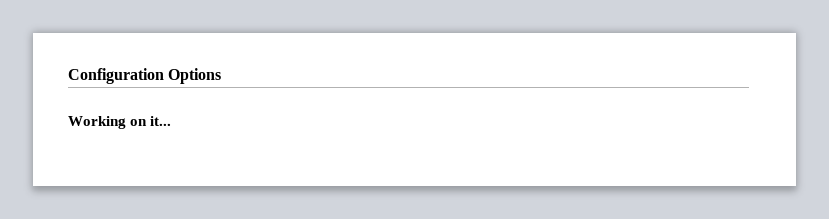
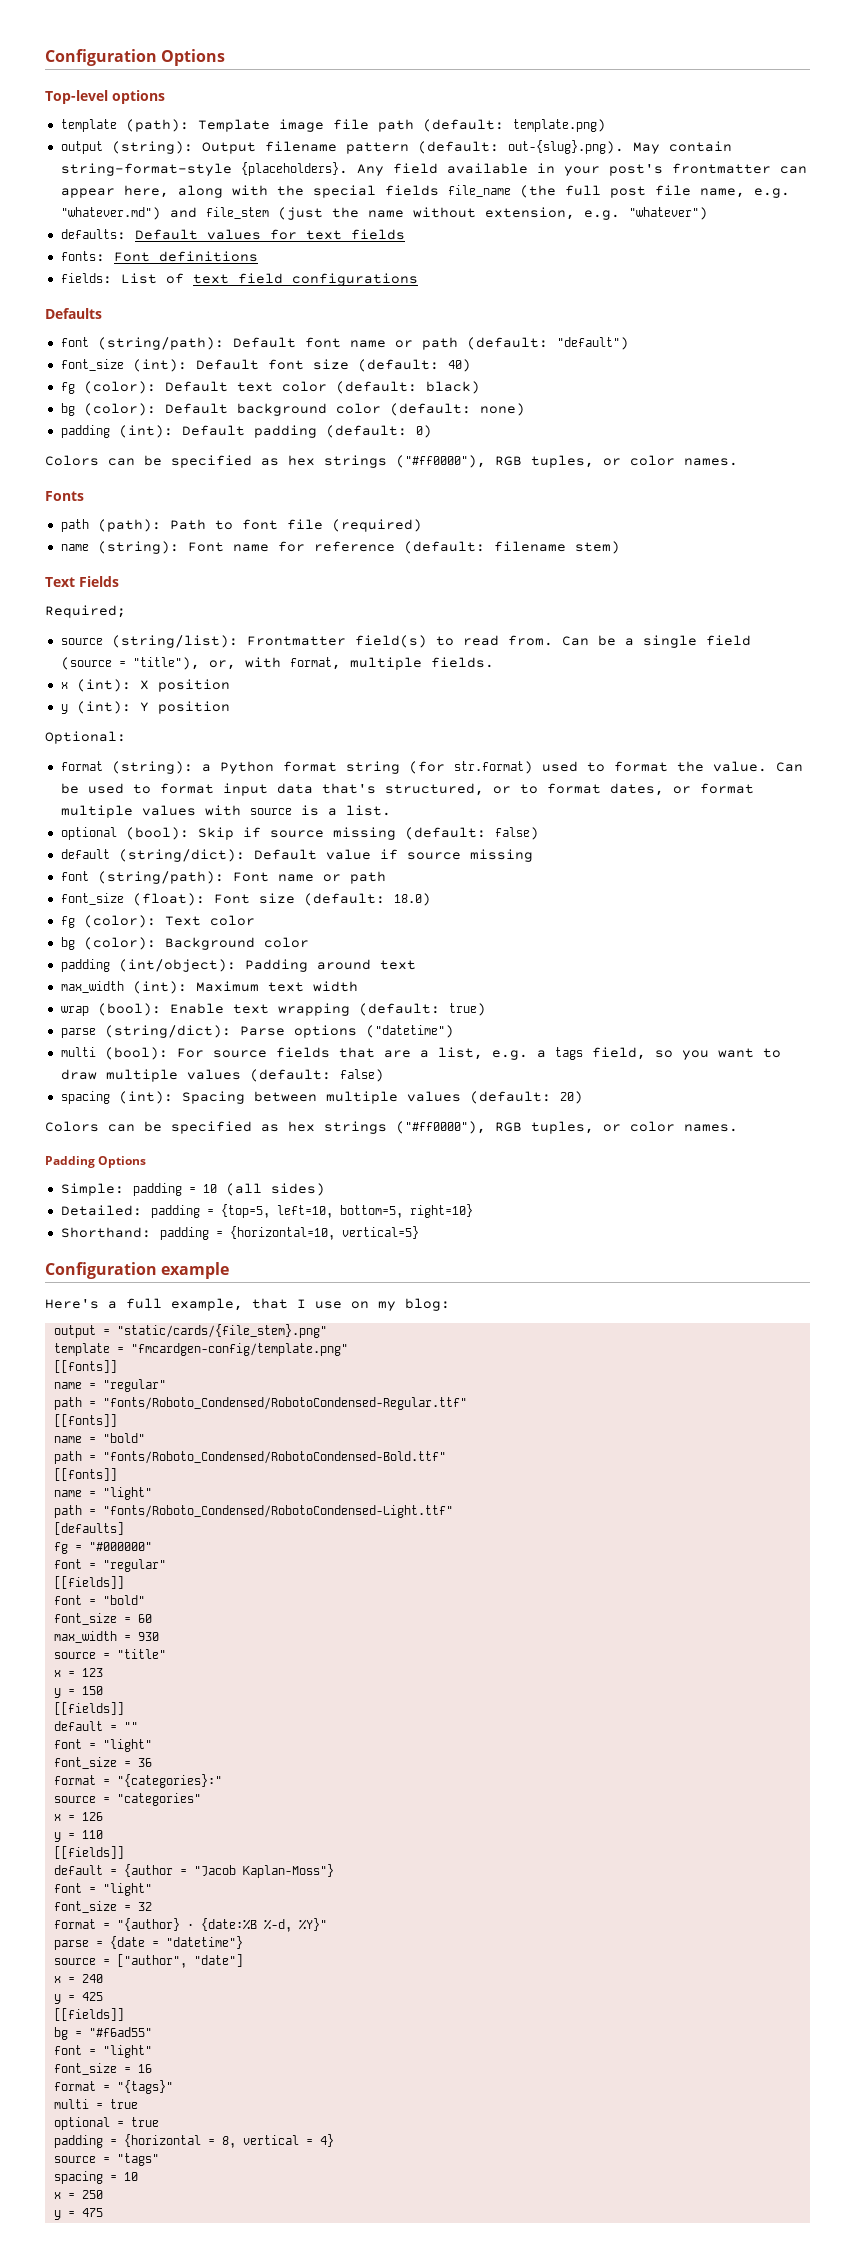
[68,116,172,129] Working on it... -> [45,90,165,104] [60,119,606,132] [60,140,732,154] [60,162,807,176] [60,185,790,198] [60,207,708,220] [60,229,405,240] [60,251,258,262] [60,273,418,286] [45,308,102,319] [60,337,629,350] [60,359,471,372] [60,381,480,394] [60,403,525,416] [60,425,432,438] [45,455,738,468] [45,491,84,501] [60,519,422,532] [60,541,620,554] [45,576,119,587] [45,605,126,618] [60,635,751,648] [60,657,494,670] [60,679,230,692] [60,701,230,714] [45,731,126,744] [60,761,803,774] [60,783,754,796] [60,805,391,818] [60,827,539,840] [60,849,533,862] [60,871,386,884] [60,893,431,906] [60,915,255,928] [60,937,309,950] [60,959,416,972] [60,981,358,994] [60,1003,486,1016] [60,1025,454,1038] [60,1047,781,1060] [60,1069,384,1082] [60,1091,583,1104] [45,1121,738,1134] [45,1156,147,1168] [60,1183,325,1196] [60,1204,473,1218] [60,1226,419,1240] [45,1262,230,1279] [45,1298,450,1311] [53,1324,327,1338] [53,1343,348,1356] [53,1360,117,1373] [53,1379,166,1392] [53,1397,467,1410] [53,1414,117,1427] [53,1433,145,1443] [53,1451,446,1464] [53,1468,117,1481] [53,1487,152,1500] [53,1505,453,1518] [53,1522,124,1535] [53,1542,152,1554] [53,1559,166,1572] [53,1576,124,1589] [53,1595,145,1605] [53,1613,152,1625] [53,1631,159,1643] [53,1649,166,1659] [53,1668,103,1677] [53,1686,103,1698] [53,1702,124,1715] [53,1721,138,1731] [53,1739,152,1752] [53,1757,152,1769] [53,1774,222,1788] [53,1793,201,1806] [53,1812,103,1821] [53,1830,103,1842] [53,1846,124,1859] [53,1864,334,1878] [53,1883,152,1896] [53,1901,152,1913] [53,1918,327,1932] [53,1936,243,1950] [53,1954,243,1968] [53,1974,103,1983] [53,1992,103,2004] [53,2008,124,2021] [53,2027,152,2040] [53,2045,152,2058] [53,2063,152,2075] [53,2080,173,2094] [53,2099,138,2109] [53,2117,159,2130] [53,2134,334,2148] [53,2153,159,2166] [53,2171,138,2184] [53,2190,103,2199] [53,2208,103,2220] Top-level options // template (path): Template image file path (default: template.png) // output (string): Output filename pattern (default: out-{slug}.png). May contain string-format-style {placeholders}. Any field available in your post's frontmatter can appear here, along with the special fields file_name (the full post file name, e.g. "whatever.md") and file_stem (just the name without extension, e.g. "whatever") // defaults: Default values for text fields // fonts: Font definitions // fields: List of text field configurations // Defaults // font (string/path): Default font name or path (default: "default") // font_size (int): Default font size (default: 40) // fg (color): Default text color (default: black) // bg (color): Default background color (default: none) // padding (int): Default padding (default: 0) // Colors can be specified as hex strings ("#ff0000"), RGB tuples, or color names. // Fonts // path (path): Path to font file (required) // name (string): Font name for reference (default: filename stem) // Text Fields // Required; // source (string/list): Frontmatter field(s) to read from. Can be a single field (source = "title"), or, with format, multiple fields. // x (int): X position // y (int): Y position // Optional: // format (string): a Python format string (for str.format) used to format the value. Can be used to format input data that's structured, or to format dates, or format multiple values with source is a list. // optional (bool): Skip if source missing (default: false) // default (string/dict): Default value if source missing // font (string/path): Font name or path // font_size (float): Font size (default: 18.0) // fg (color): Text color // bg (color): Background color // padding (int/object): Padding around text // max_width (int): Maximum text width // wrap (bool): Enable text wrapping (default: true) // parse (string/dict): Parse options ("datetime") // multi (bool): For source fields that are a list, e.g. a tags field, so you want to draw multiple values (default: false) // spacing (int): Spacing between multiple values (default: 20) // Colors can be specified as hex strings ("#ff0000"), RGB tuples, or color names. // Padding Options // Simple: padding = 10 (all sides) // Detailed: padding = {top=5, left=10, bottom=5, right=10} // Shorthand: padding = {horizontal=10, vertical=5} // Configuration example // Here's a full example, that I use on my blog: // output = "static/cards/{file_stem}.png" // template = "fmcardgen-config/template.png" // [[fonts]] // name = "regular" // path = "fonts/Roboto_Condensed/RobotoCondensed-Regular.ttf" // [[fonts]] // name = "bold" // path = "fonts/Roboto_Condensed/RobotoCondensed-Bold.ttf" // [[fonts]] // name = "light" // path = "fonts/Roboto_Condensed/RobotoCondensed-Light.ttf" // [defaults] // fg = "#000000" // font = "regular" // [[fields]] // font = "bold" // font_size = 60 // max_width = 930 // source = "title" // x = 123 // y = 150 // [[fields]] // default = "" // font = "light" // font_size = 36 // format = "{categories}:" // source = "categories" // x = 126 // y = 110 // [[fields]] // default = {author = "Jacob Kaplan-Moss"} // font = "light" // font_size = 32 // format = "{author} • {date:%B %-d, %Y}" // parse = {date = "datetime"} // source = ["author", "date"] // x = 240 // y = 425 // [[fields]] // bg = "#f6ad55" // font = "light" // font_size = 16 // format = "{tags}" // multi = true // optional = true // padding = {horizontal = 8, vertical = 4} // source = "tags" // spacing = 10 // x = 250 // y = 475

